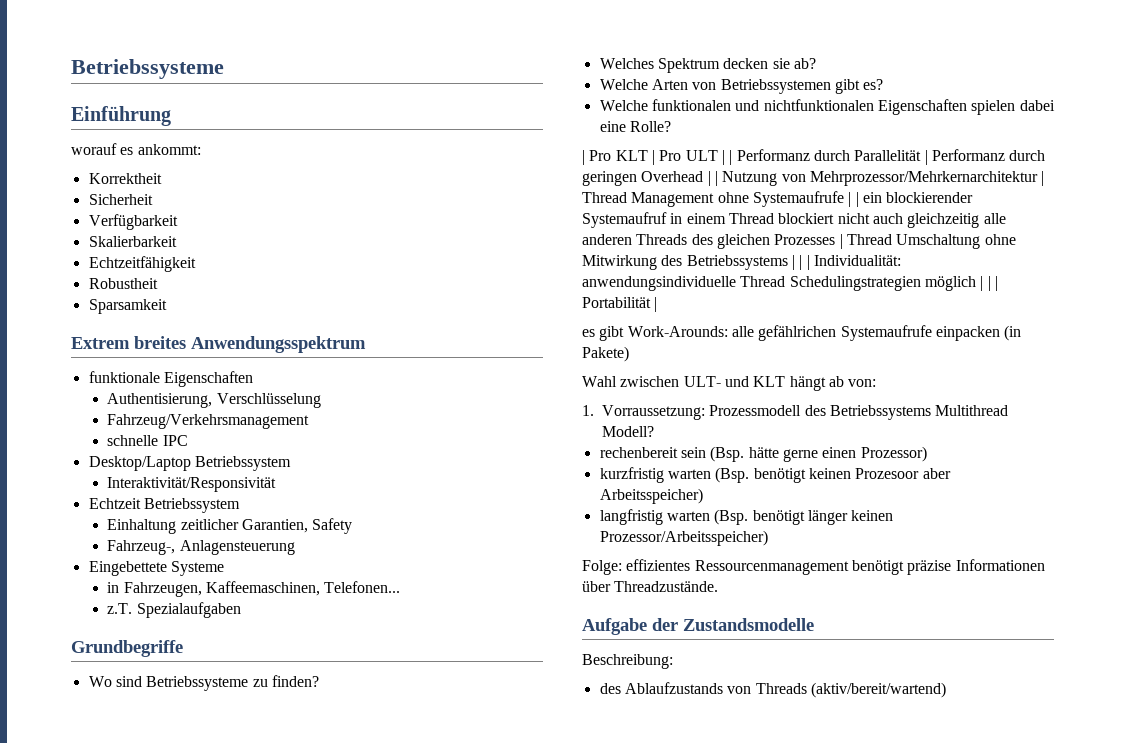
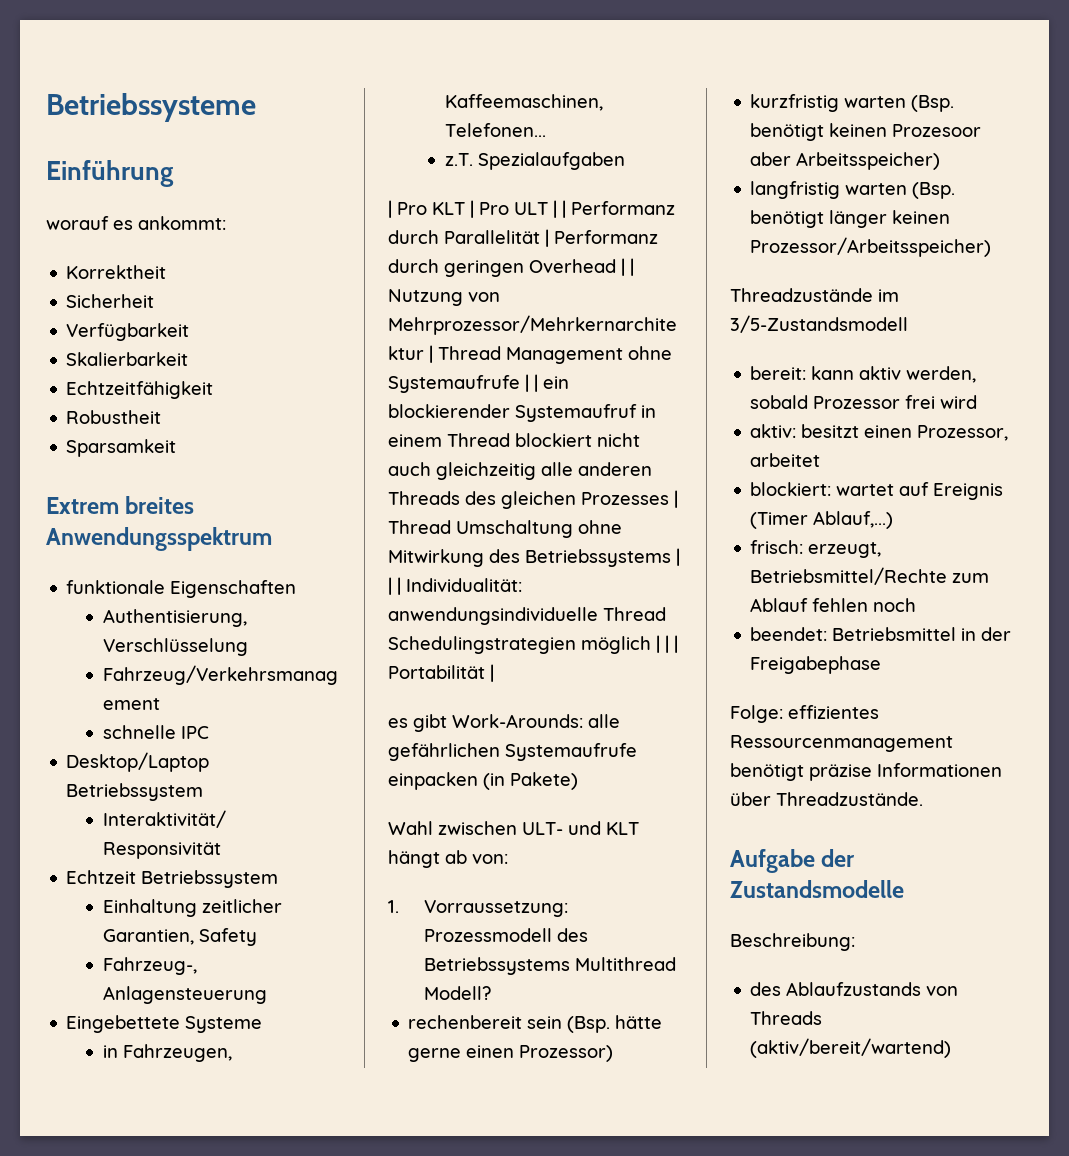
[71,640,183,657] [88,675,319,691] [599,58,816,73] [599,79,884,94] [599,99,1055,115] [599,121,671,132] // Grundbegriffe // Wo sind Betriebssysteme zu finden? // Welches Spektrum decken sie ab? // Welche Arten von Betriebssystemen gibt es? // Welche funktionalen und nichtfunktionalen Eigenschaften spielen dabei eine Rolle? -> (625, 161) none
[758,325,837,341] gefählrichen -> [388,743,500,761] gefährlichen
(768, 538) none -> [730,288,899,302] [730,315,908,333] [750,366,977,383] [750,395,978,409] [750,424,1009,441] [750,453,821,467] [750,482,1004,500] [750,511,894,529] [750,540,882,558] [750,567,990,585] [750,598,917,612] [750,627,1012,641] [750,656,882,674] // Threadzustände im 3/5-Zustandsmodell // bereit: kann aktiv werden, sobald Prozessor frei wird // aktiv: besitzt einen Prozessor, arbeitet // blockiert: wartet auf Ereignis (Timer Ablauf,...) // frisch: erzeugt, Betriebsmittel/Rechte zum Ablauf fehlen noch // beendet: Betriebsmittel in der Freigabephase

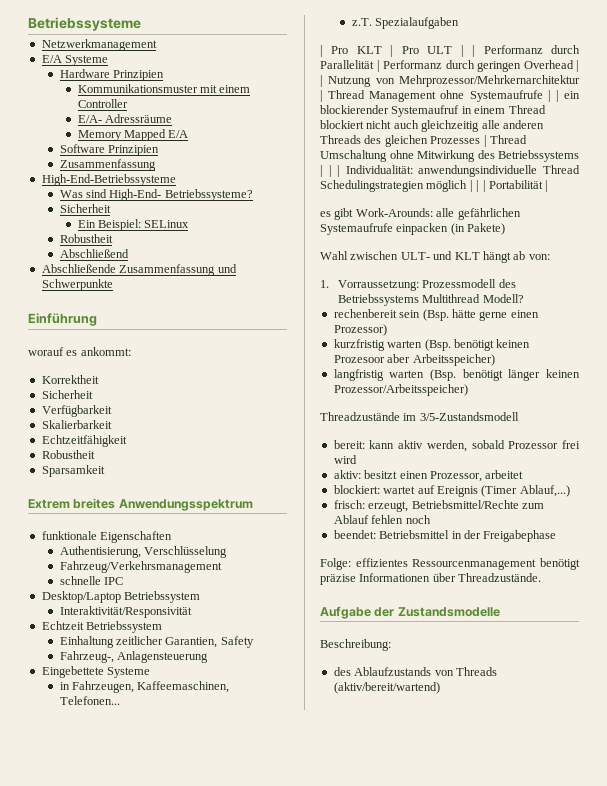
(256, 107) none -> [41,39,157,51] [41,55,109,66] [59,69,165,81] [77,84,251,93] [77,99,128,108] [77,114,172,123] [77,129,189,141] [59,144,160,156] [59,159,156,171] [41,174,176,186] [59,189,253,201] [59,204,111,213] [77,219,190,231] [59,234,113,243] [59,249,129,258] [41,264,237,276] [41,279,113,291] // Netzwerkmanagement // E/A Systeme // Hardware Prinzipien // Kommunikationsmuster mit einem Controller // E/A- Adressräume // Memory Mapped E/A // Software Prinzipien // Zusammenfassung // High-End-Betriebssysteme // Was sind High-End- Betriebssysteme? // Sicherheit // Ein Beispiel: SELinux // Robustheit // Abschließend // Abschließende Zusammenfassung und Schwerpunkte

